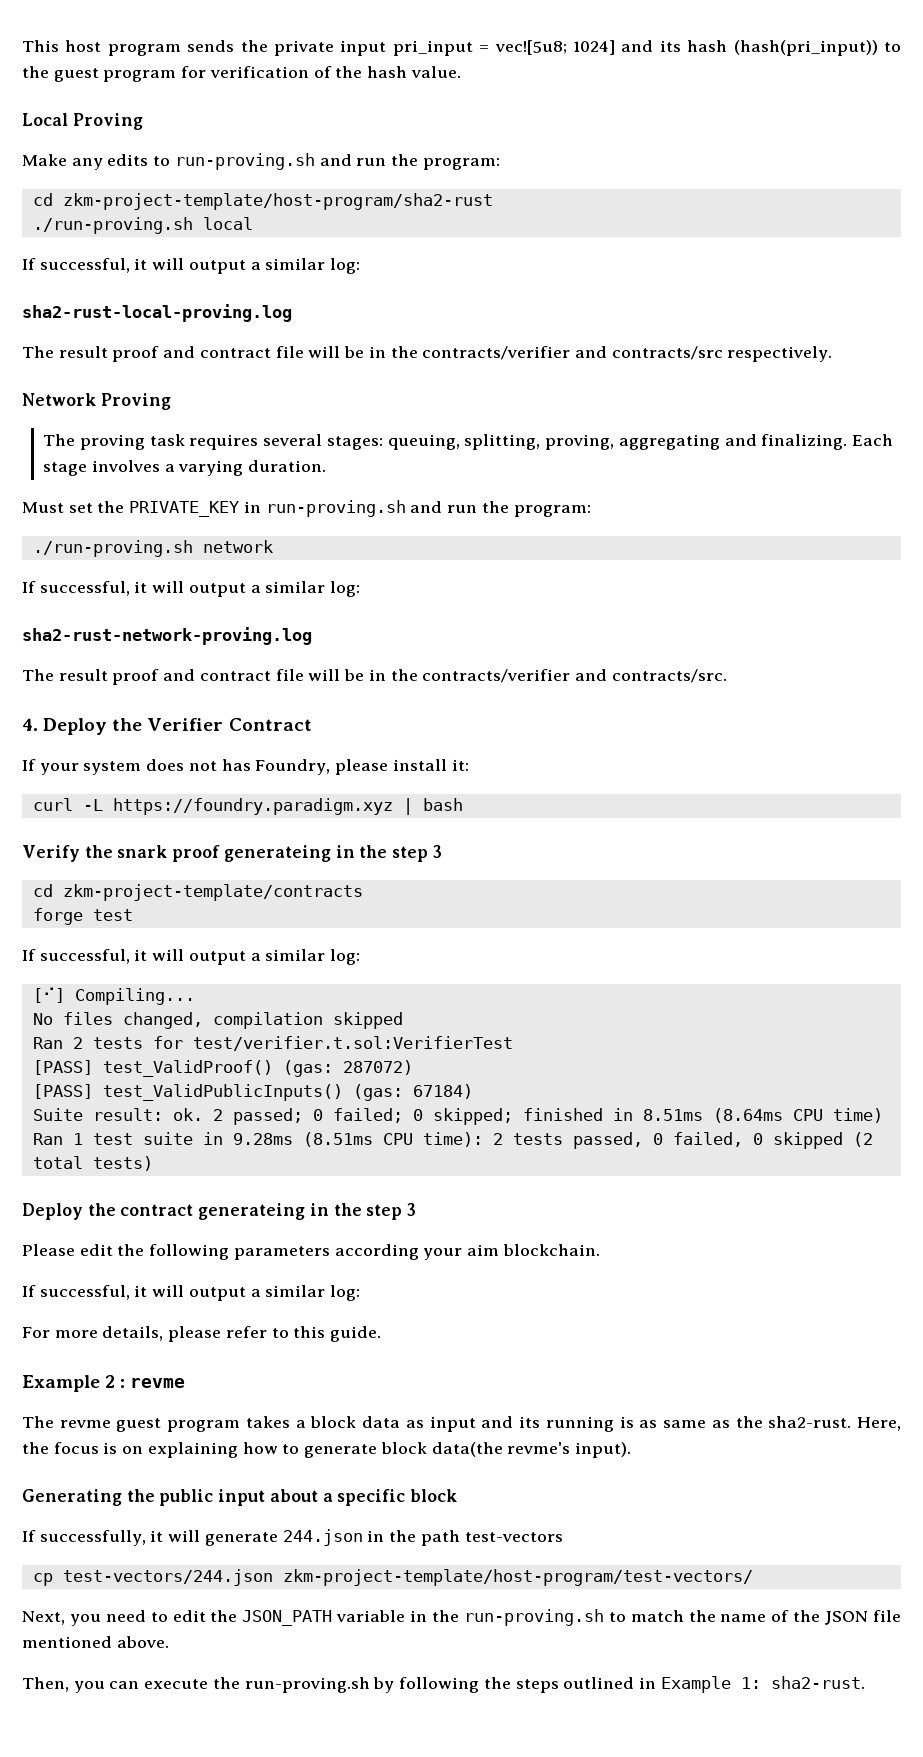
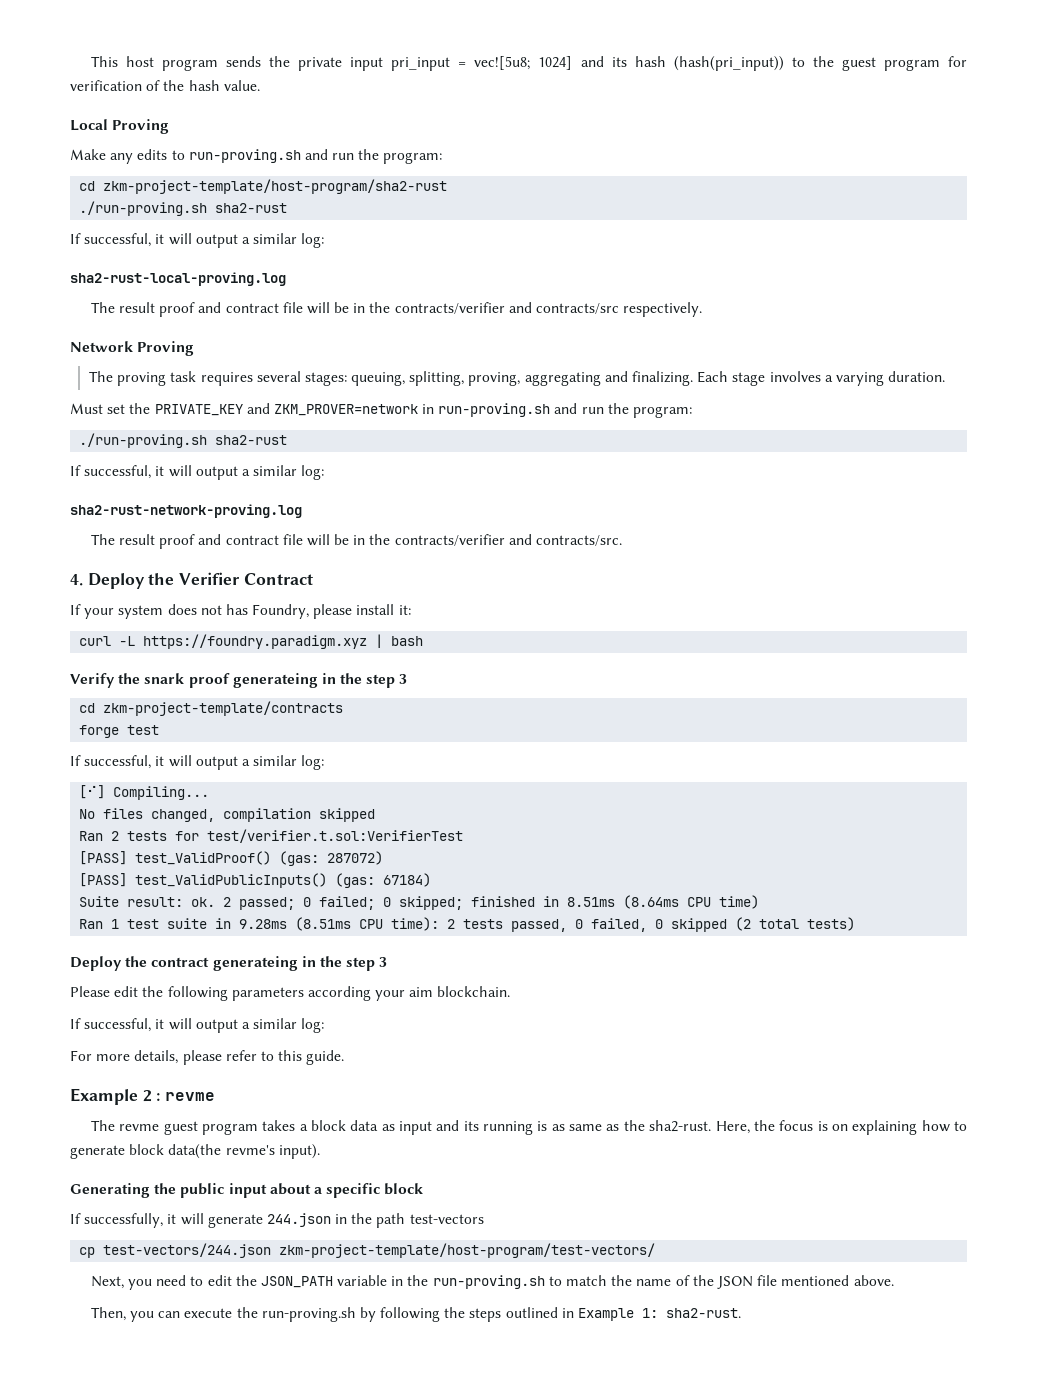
[202,217,253,230] local -> [215,203,288,213] sha2-rust
(240, 509) none -> [246,403,418,416] and ZKM_PROVER=network
[202,540,273,553] network -> [215,435,288,445] sha2-rust

